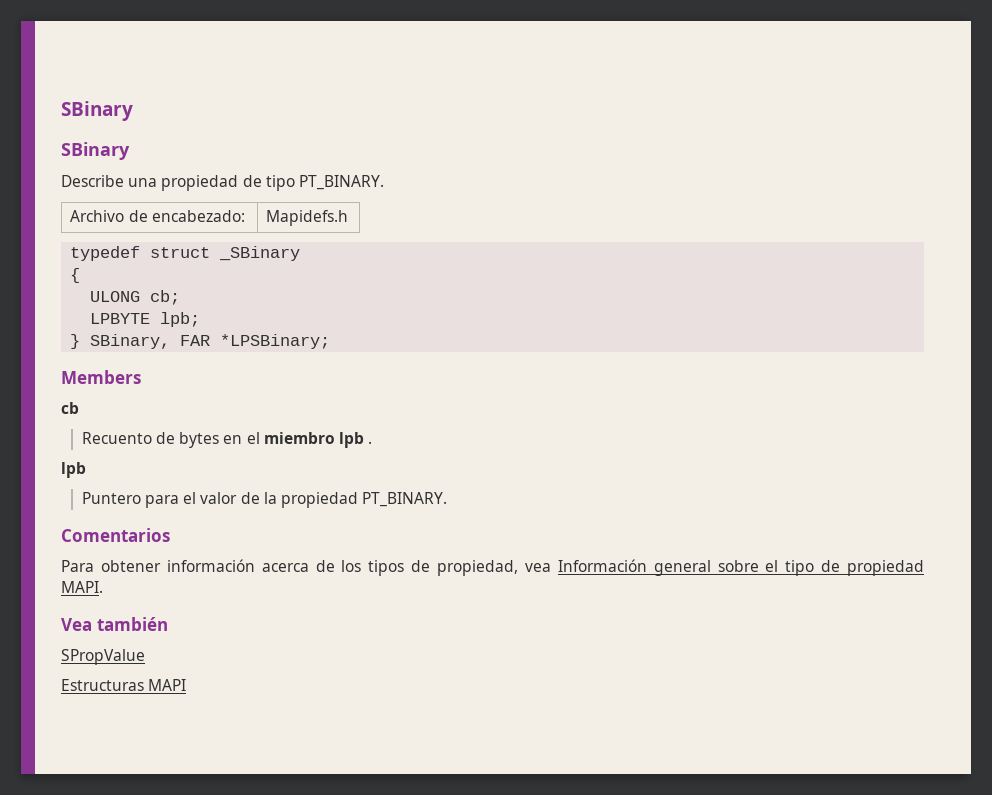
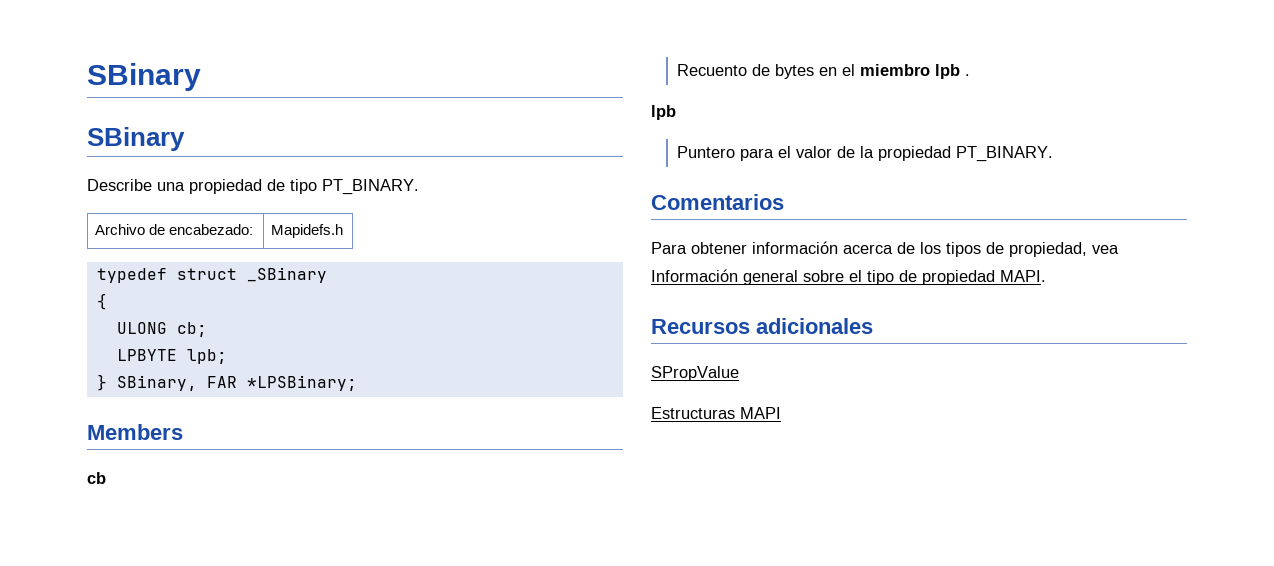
[61,617,168,631] Vea también -> [651,318,873,334] Recursos adicionales

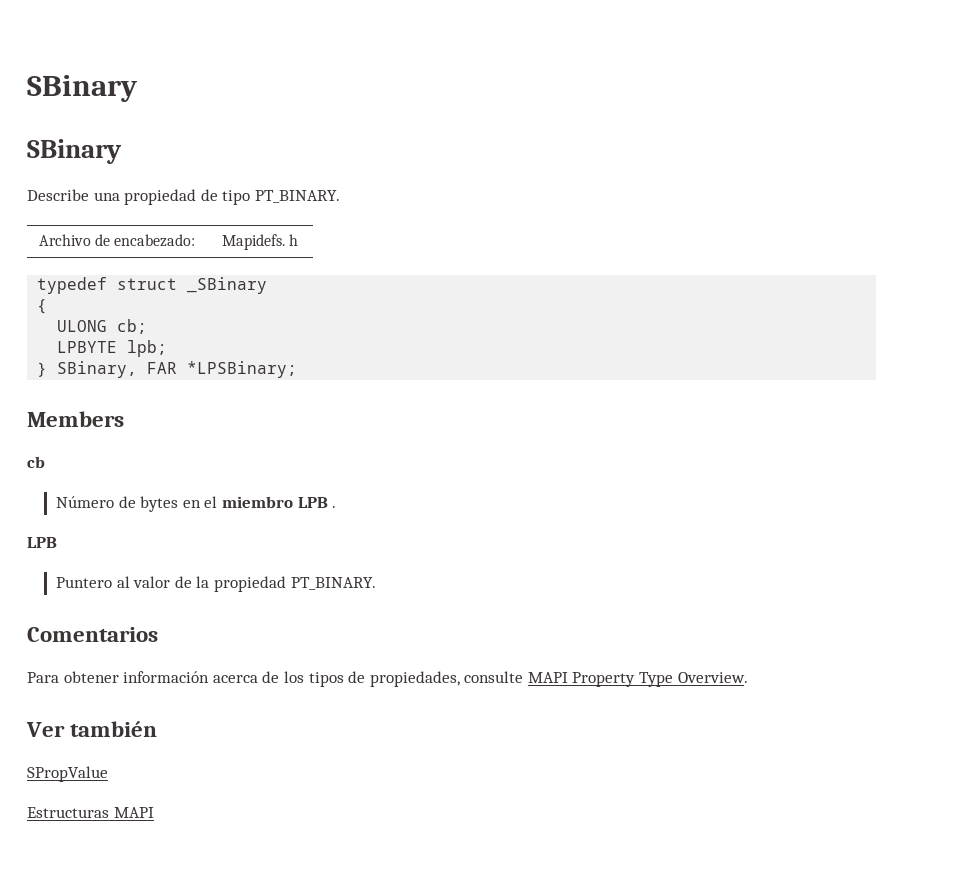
[270,224,343,238] Mapidefs.h -> [221,234,298,250] Mapidefs. h
[677,64,748,76] Recuento -> [56,496,115,508] Número
[935,64,961,79] lpb -> [297,497,328,508] LPB
[651,105,676,120] lpb -> [27,537,57,548] LPB
[740,146,792,161] para el -> [116,576,130,588] al
[1009,242,1119,257] [651,269,1046,285] [651,318,873,334] propiedad, vea Información general sobre el tipo de propiedad MAPI. // Recursos adicionales -> [369,671,748,687] [26,721,158,737] propiedades, consulte MAPI Property Type Overview. // Ver también

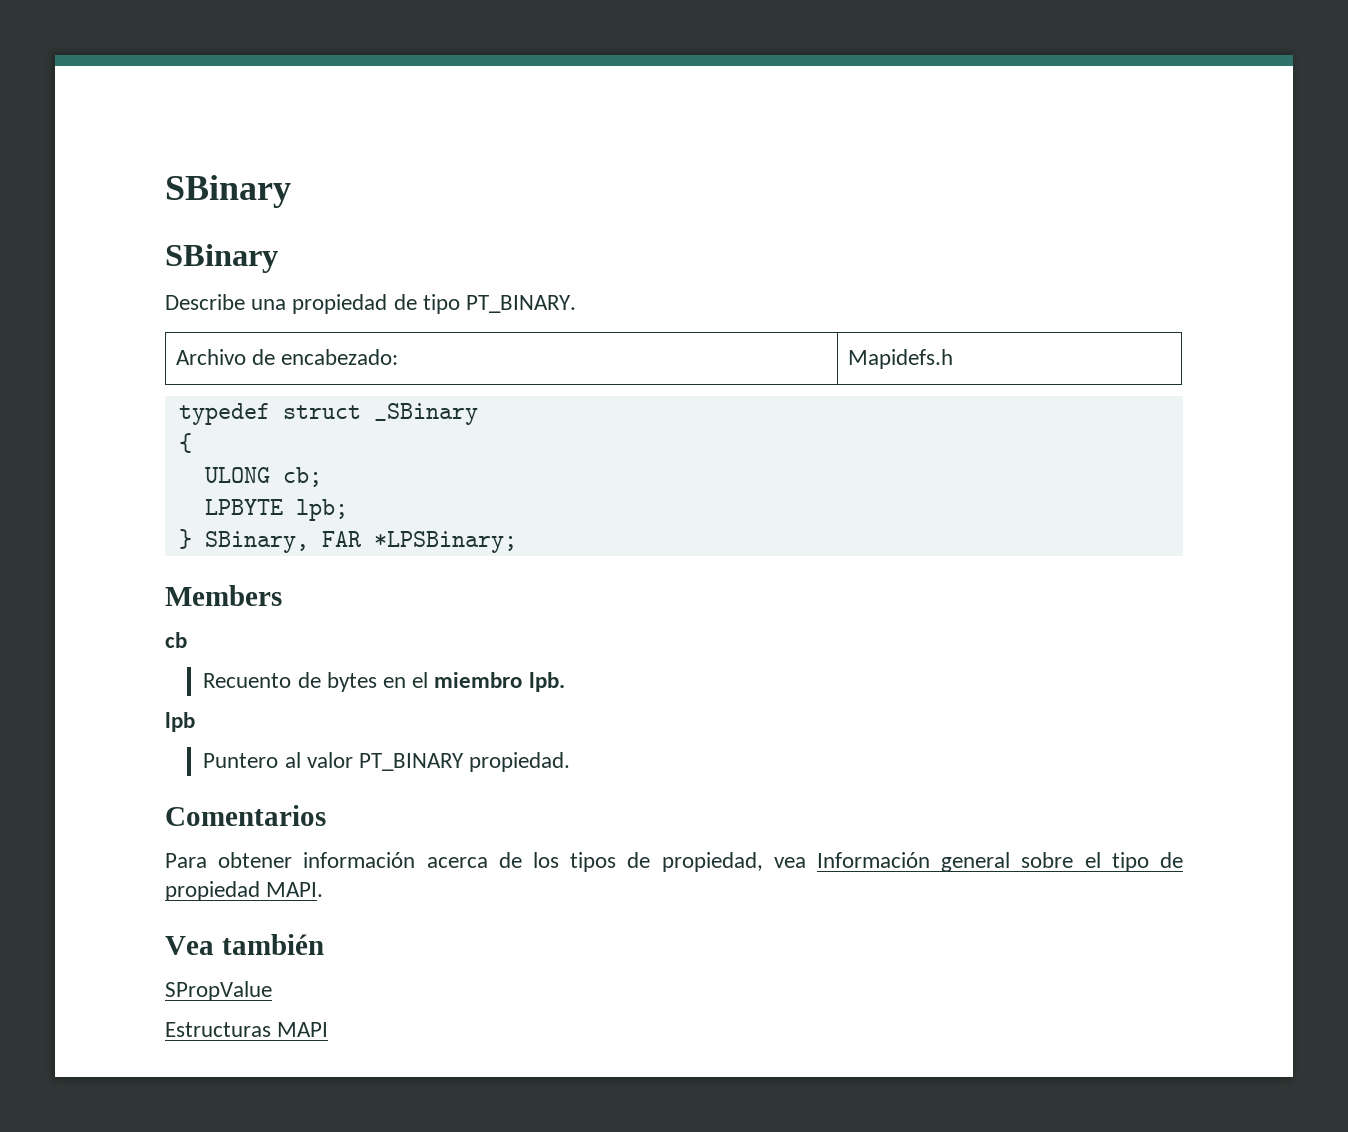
[221,234,298,250] Mapidefs. h -> [847,349,953,369] Mapidefs.h
[56,496,115,508] Número -> [203,673,292,688] Recuento
[297,497,337,508] [27,537,57,548] LPB . // LPB -> [528,672,565,692] [165,712,195,732] lpb. // lpb
[174,576,376,592] de la propiedad PT_BINARY. -> [358,752,571,772] PT_BINARY propiedad.
[369,671,748,687] [26,722,65,737] propiedades, consulte MAPI Property Type Overview. // Ver -> [661,852,1184,872] [165,881,324,901] [165,936,214,955] propiedad, vea Información general sobre el tipo de propiedad MAPI. // Vea

